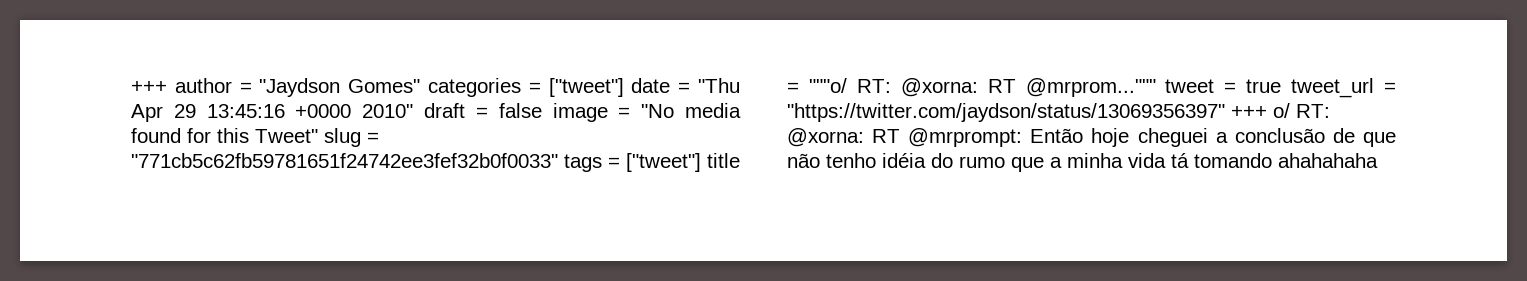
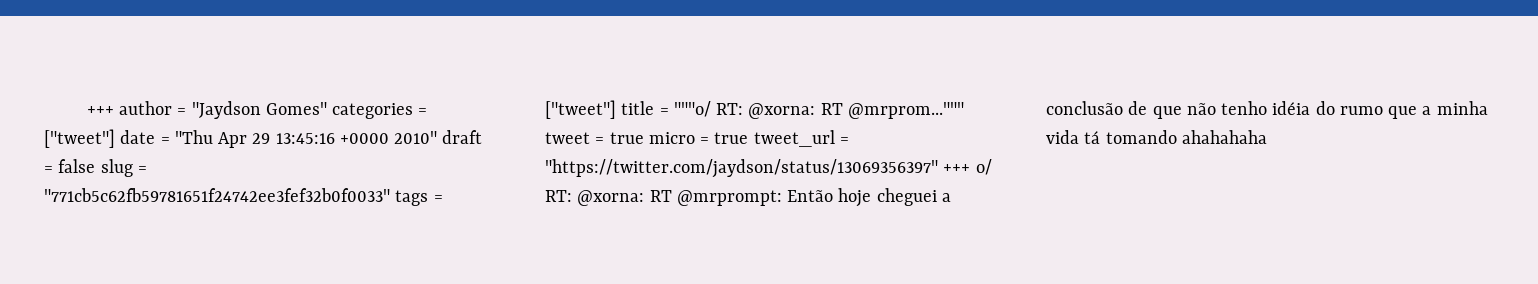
[552,103,741,122] [131,128,318,143] image = "No media found for this Tweet" -> (96, 166) none
(1282, 86) none -> [648,132,749,144] micro = true

